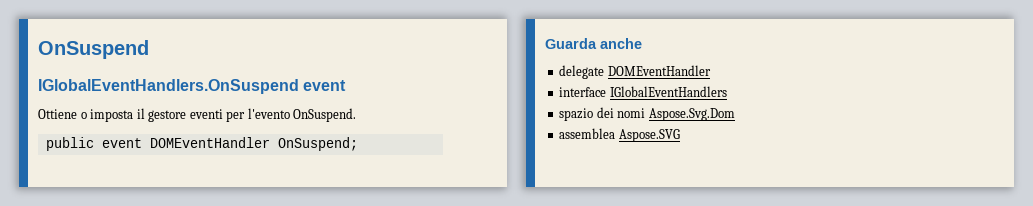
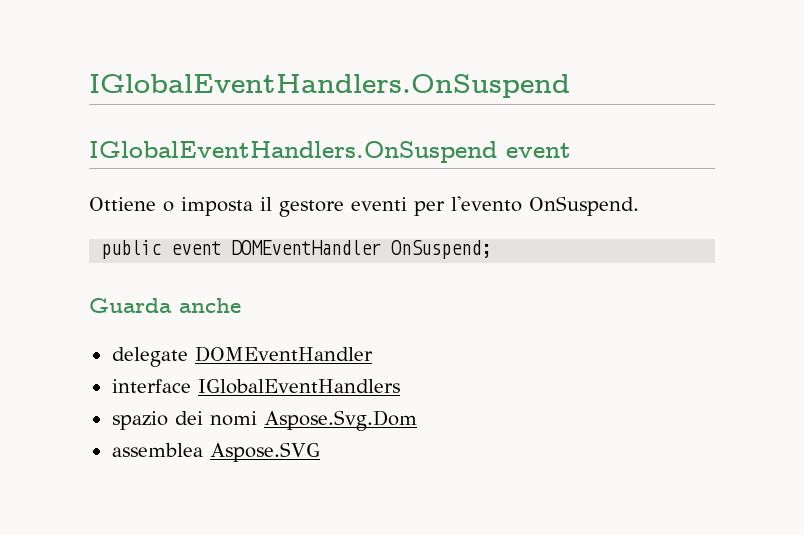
[38,40,149,59] OnSuspend -> [89,74,570,98] IGlobalEventHandlers.OnSuspend

